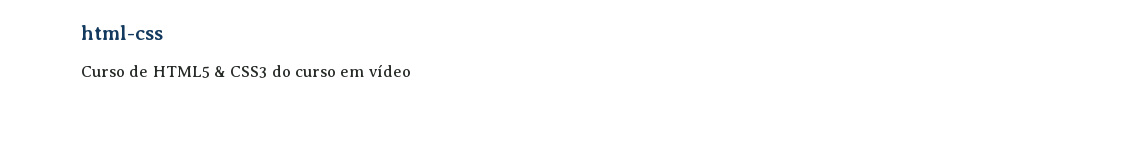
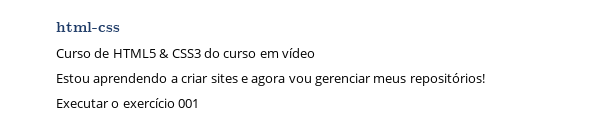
(411, 70) none -> [56,73,485,86] [56,98,200,108] // Estou aprendendo a criar sites e agora vou gerenciar meus repositórios! // Executar o exercício 001

